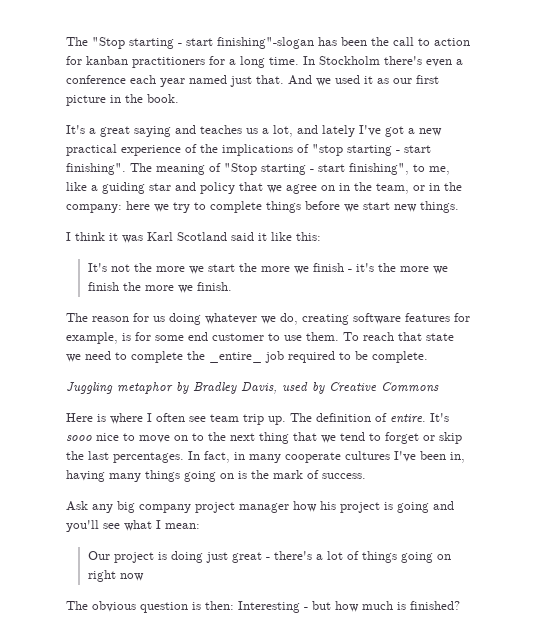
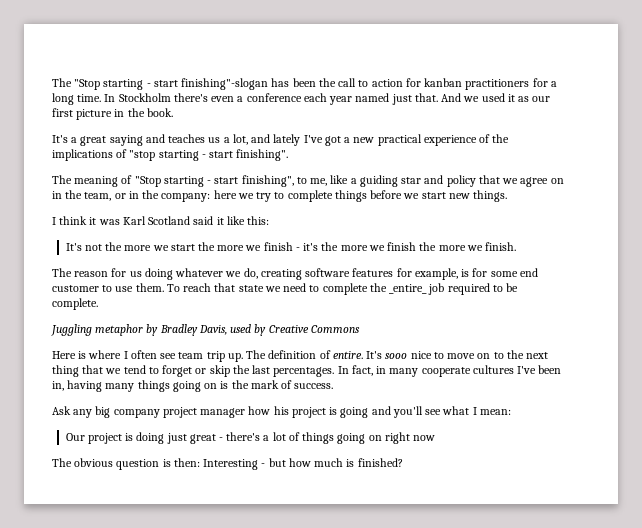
(126, 169) none -> (289, 155) //

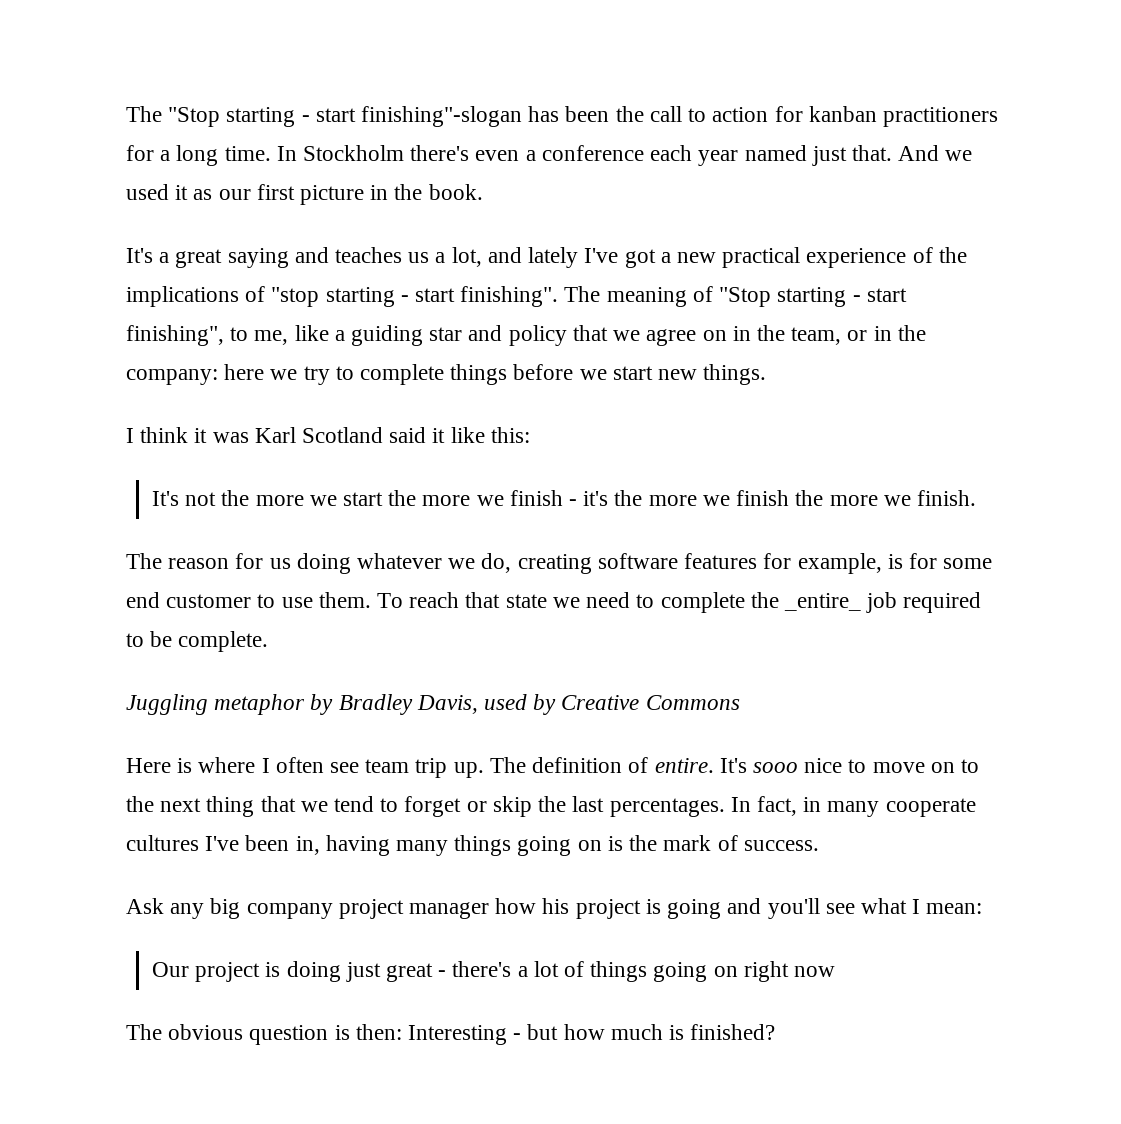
(289, 155) // -> (559, 296) none

